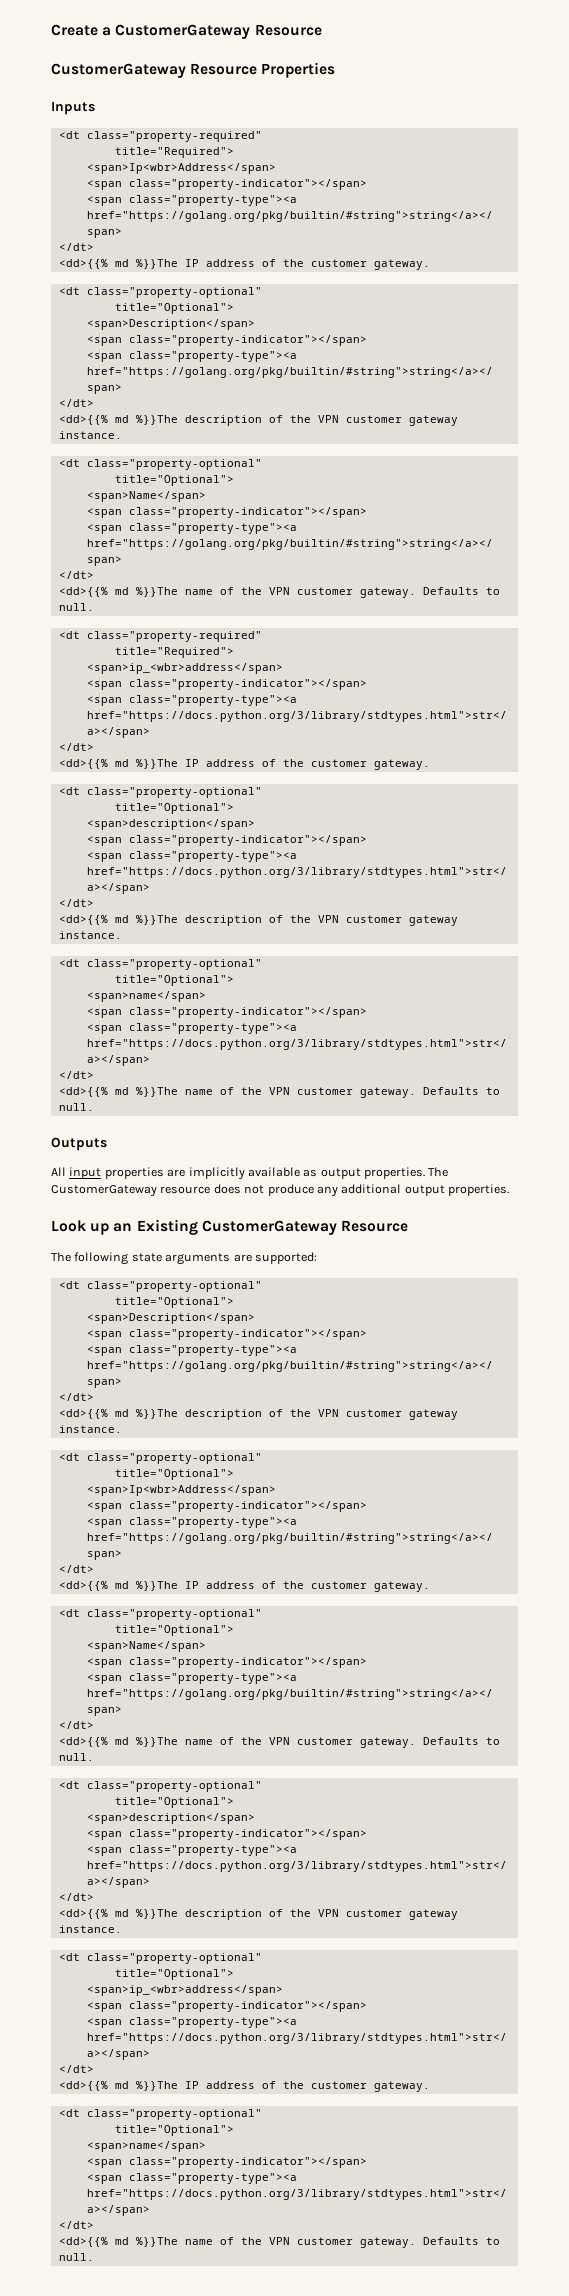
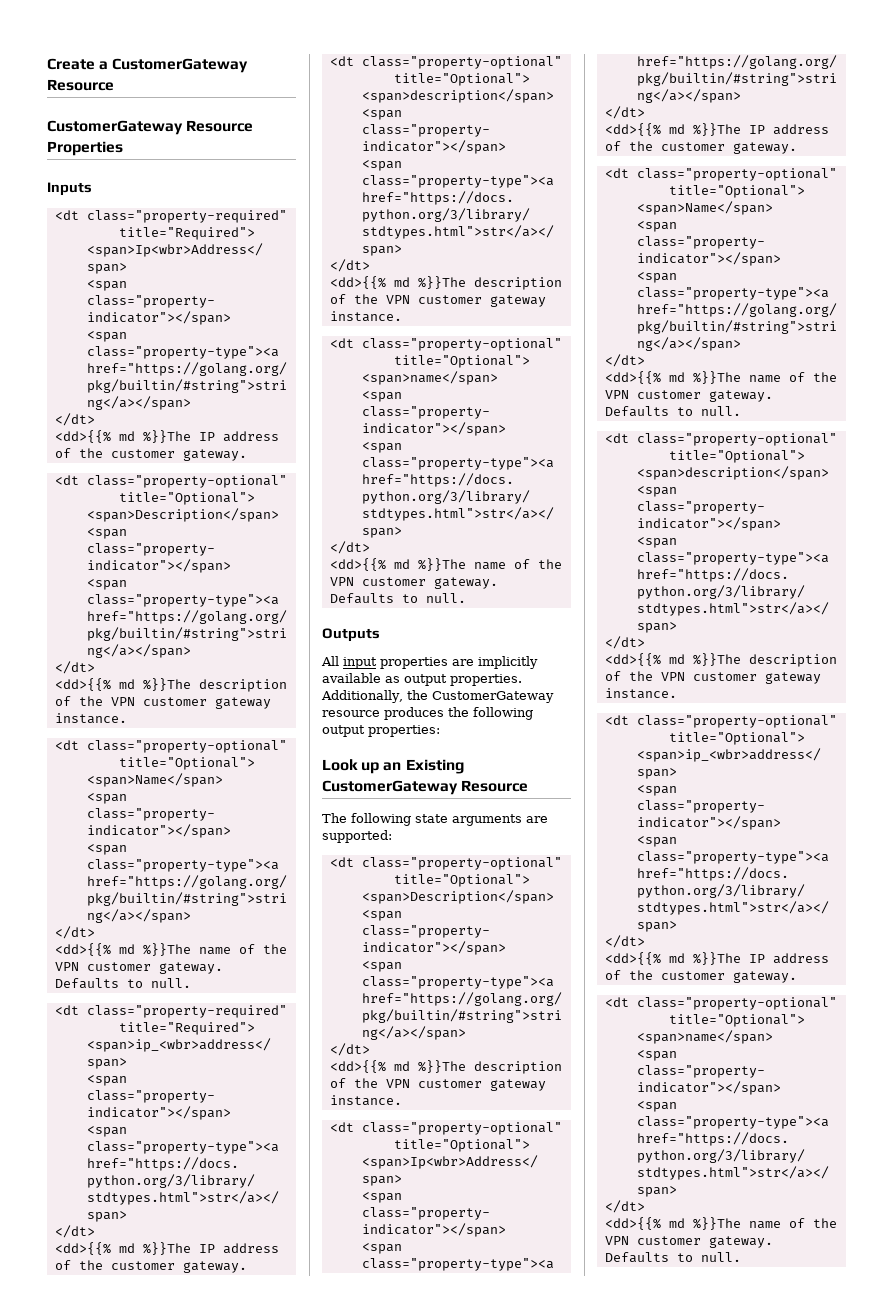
[428,1167,449,1177] [51,1184,509,1197] The CustomerGateway resource does not produce any additional output properties. -> [321,690,554,703] [322,707,533,720] [322,725,440,737] Additionally, the CustomerGateway resource produces the following output properties:

